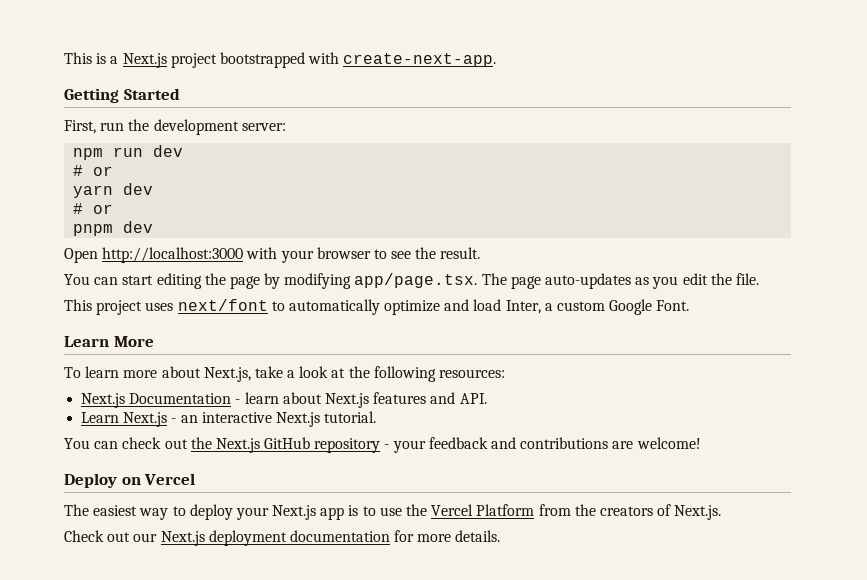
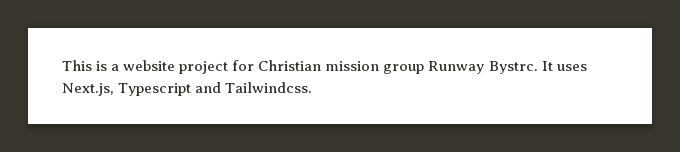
[122,52,497,68] [64,88,180,103] [64,119,286,135] [73,145,184,160] [73,165,114,176] [73,183,154,198] [73,203,114,214] [73,221,154,236] [64,247,481,263] [64,273,759,289] [64,299,690,315] [64,336,154,347] [64,366,506,382] [81,392,487,408] [81,411,377,427] [64,437,701,453] [64,473,196,488] [64,504,722,520] [64,530,501,546] Next.js project bootstrapped with create-next-app. // Getting Started // First, run the development server: // npm run dev // # or // yarn dev // # or // pnpm dev // Open http://localhost:3000 with your browser to see the result. // You can start editing the page by modifying app/page.tsx. The page auto-updates as you edit the file. // This project uses next/font to automatically optimize and load Inter, a custom Google Font. // Learn More // To learn more about Next.js, take a look at the following resources: // Next.js Documentation - learn about Next.js features and API. // Learn Next.js - an interactive Next.js tutorial. // You can check out the Next.js GitHub repository - your feedback and contributions are welcome! // Deploy on Vercel // The easiest way to deploy your Next.js app is to use the Vercel Platform from the creators of Next.js. // Check out our Next.js deployment documentation for more details. -> [123,60,587,74] [62,82,313,96] website project for Christian mission group Runway Bystrc. It uses Next.js, Typescript and Tailwindcss.

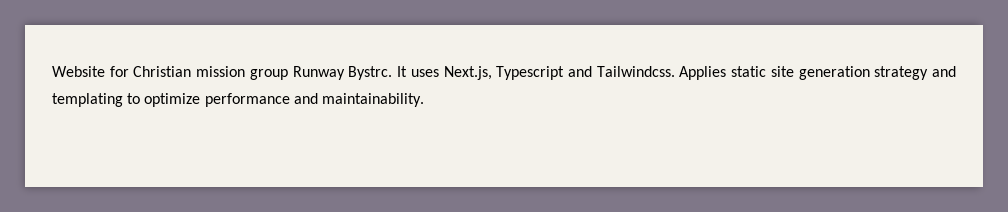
[62,60,229,74] This is a website project -> [52,66,105,77] Website
(313, 87) none -> [679,66,956,80] [52,93,424,107] Applies static site generation strategy and templating to optimize performance and maintainability.

